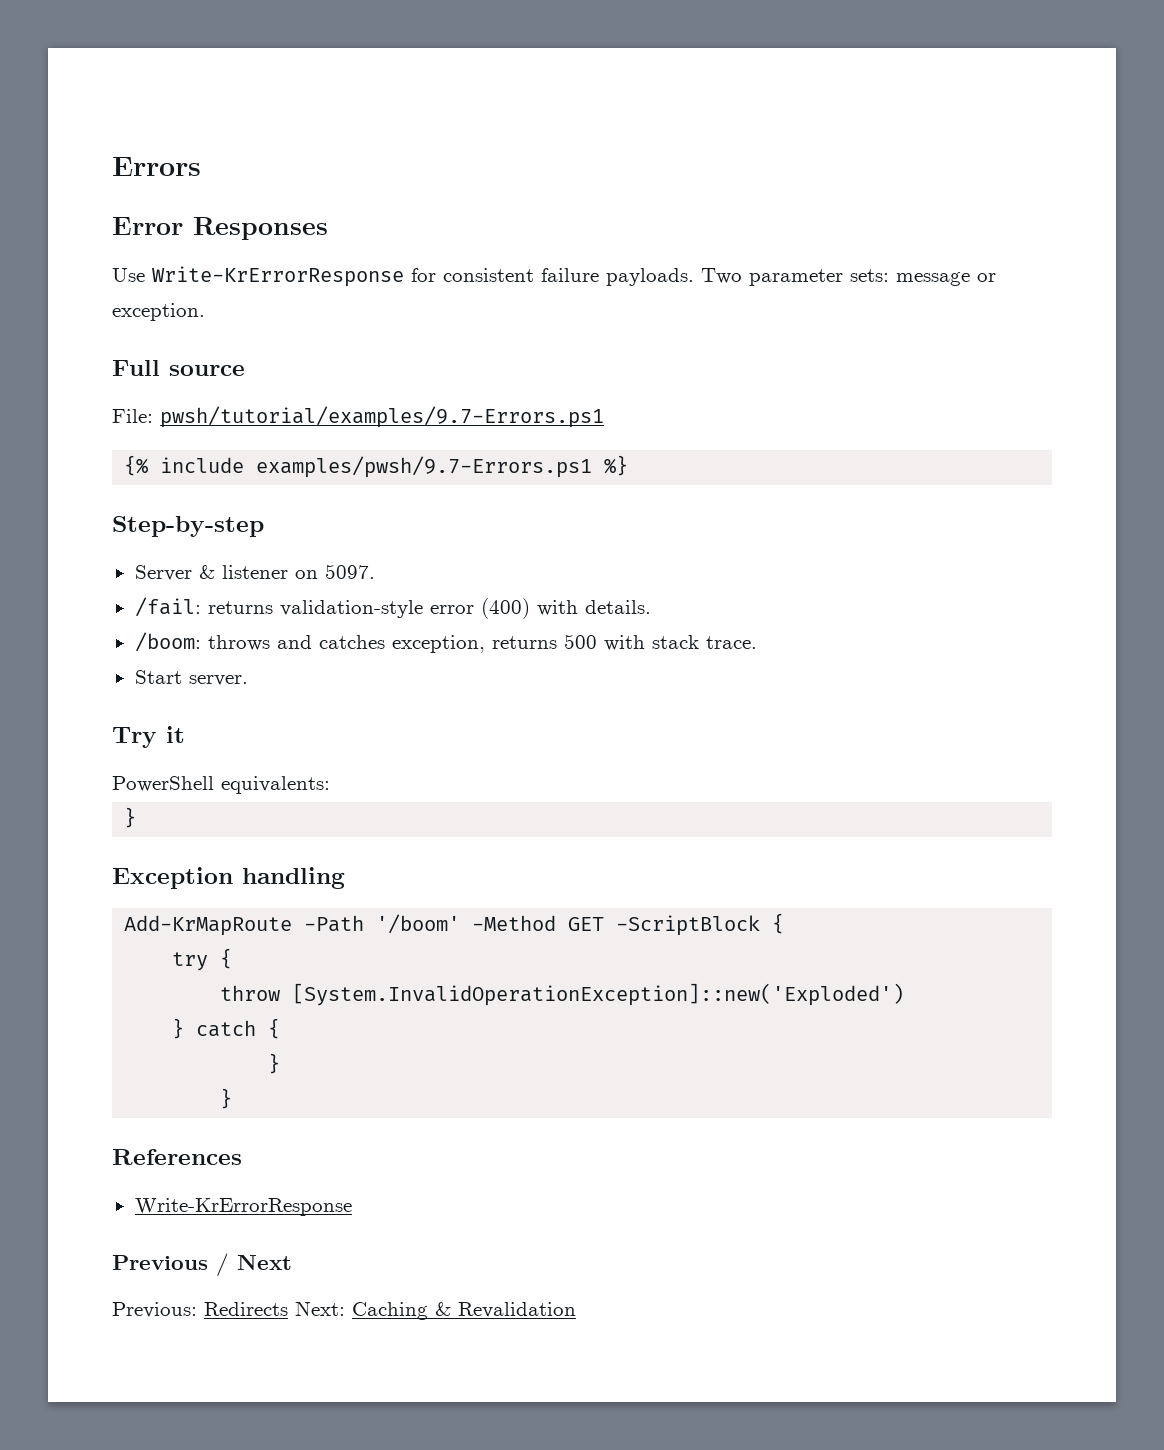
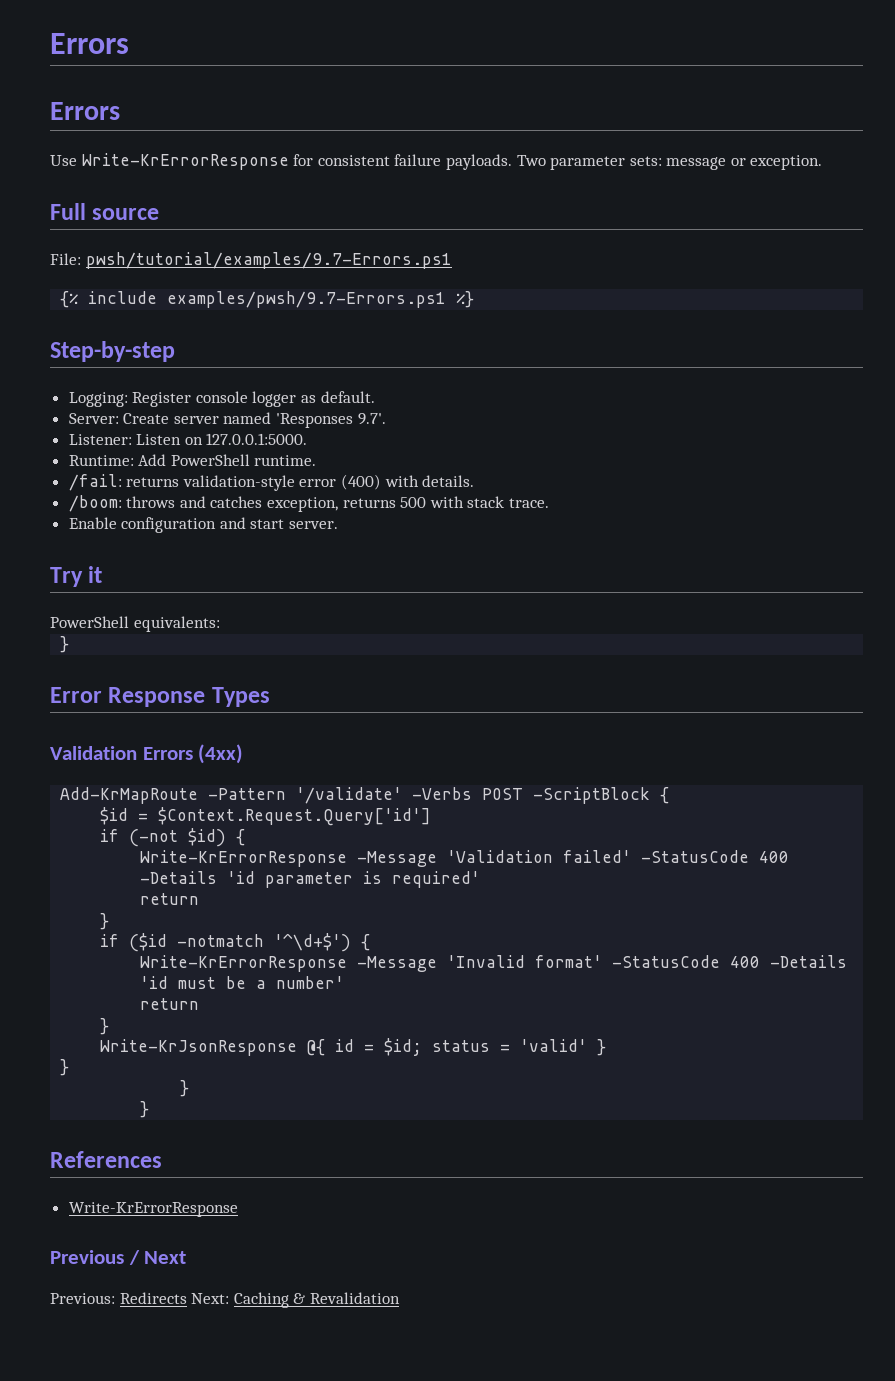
[112,157,201,176] [112,217,328,240] Errors // Error Responses -> [50,33,129,54] [50,102,120,120] Errors // Errors
[134,564,375,581] Server & listener on 5097. -> [68,391,375,407] [68,412,386,428] [68,433,308,445] [68,454,317,466] Logging: Register console logger as default. // Server: Create server named 'Responses 9.7'. // Listener: Listen on 127.0.0.1:5000. // Runtime: Add PowerShell runtime.
[134,670,182,684] Start -> [68,517,285,533] Enable configuration and start
[112,867,345,889] [124,913,785,936] [172,948,233,971] [220,983,905,1006] [172,1018,281,1039] Exception handling // Add-KrMapRoute -Path '/boom' -Method GET -ScriptBlock { // try { // throw [System.InvalidOperationException]::new('Exploded') // } catch { -> [50,687,270,707] [50,744,244,764] [60,787,670,804] [100,807,432,826] [100,828,246,847] [140,850,790,867] [140,871,481,888] [140,893,200,905] [100,913,110,930] [100,933,371,952] [140,955,848,972] [140,976,345,989] [140,998,200,1010] [100,1018,110,1035] [100,1038,607,1056] [60,1059,70,1076] Error Response Types // Validation Errors (4xx) // Add-KrMapRoute -Pattern '/validate' -Verbs POST -ScriptBlock { // $id = $Context.Request.Query['id'] // if (-not $id) { // Write-KrErrorResponse -Message 'Validation failed' -StatusCode 400 -Details 'id parameter is required' // return // } // if ($id -notmatch '^\d+$') { // Write-KrErrorResponse -Message 'Invalid format' -StatusCode 400 -Details 'id must be a number' // return // } // Write-KrJsonResponse @{ id = $id; status = 'valid' } // }

